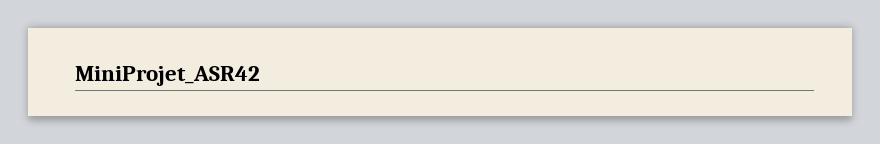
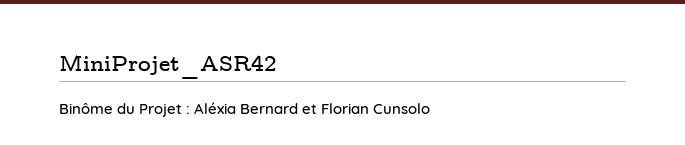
(260, 76) none -> [59,102,431,117] // Binôme du Projet : Aléxia Bernard et Florian Cunsolo

